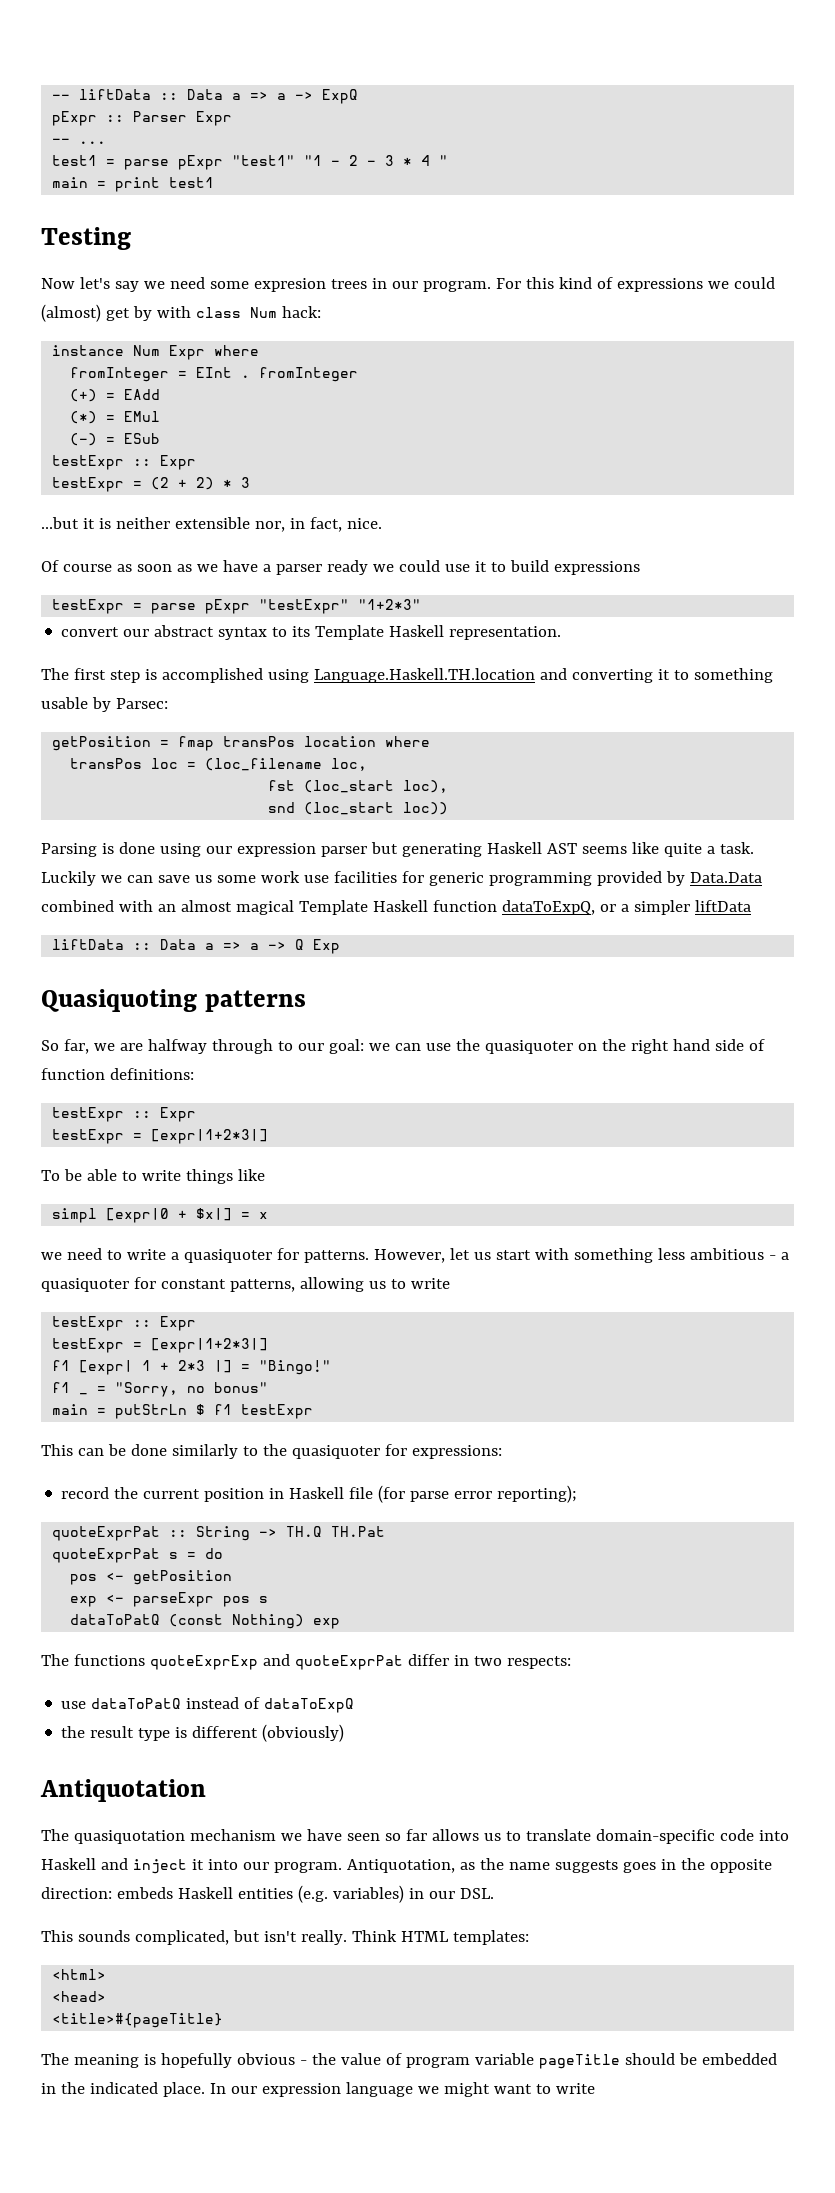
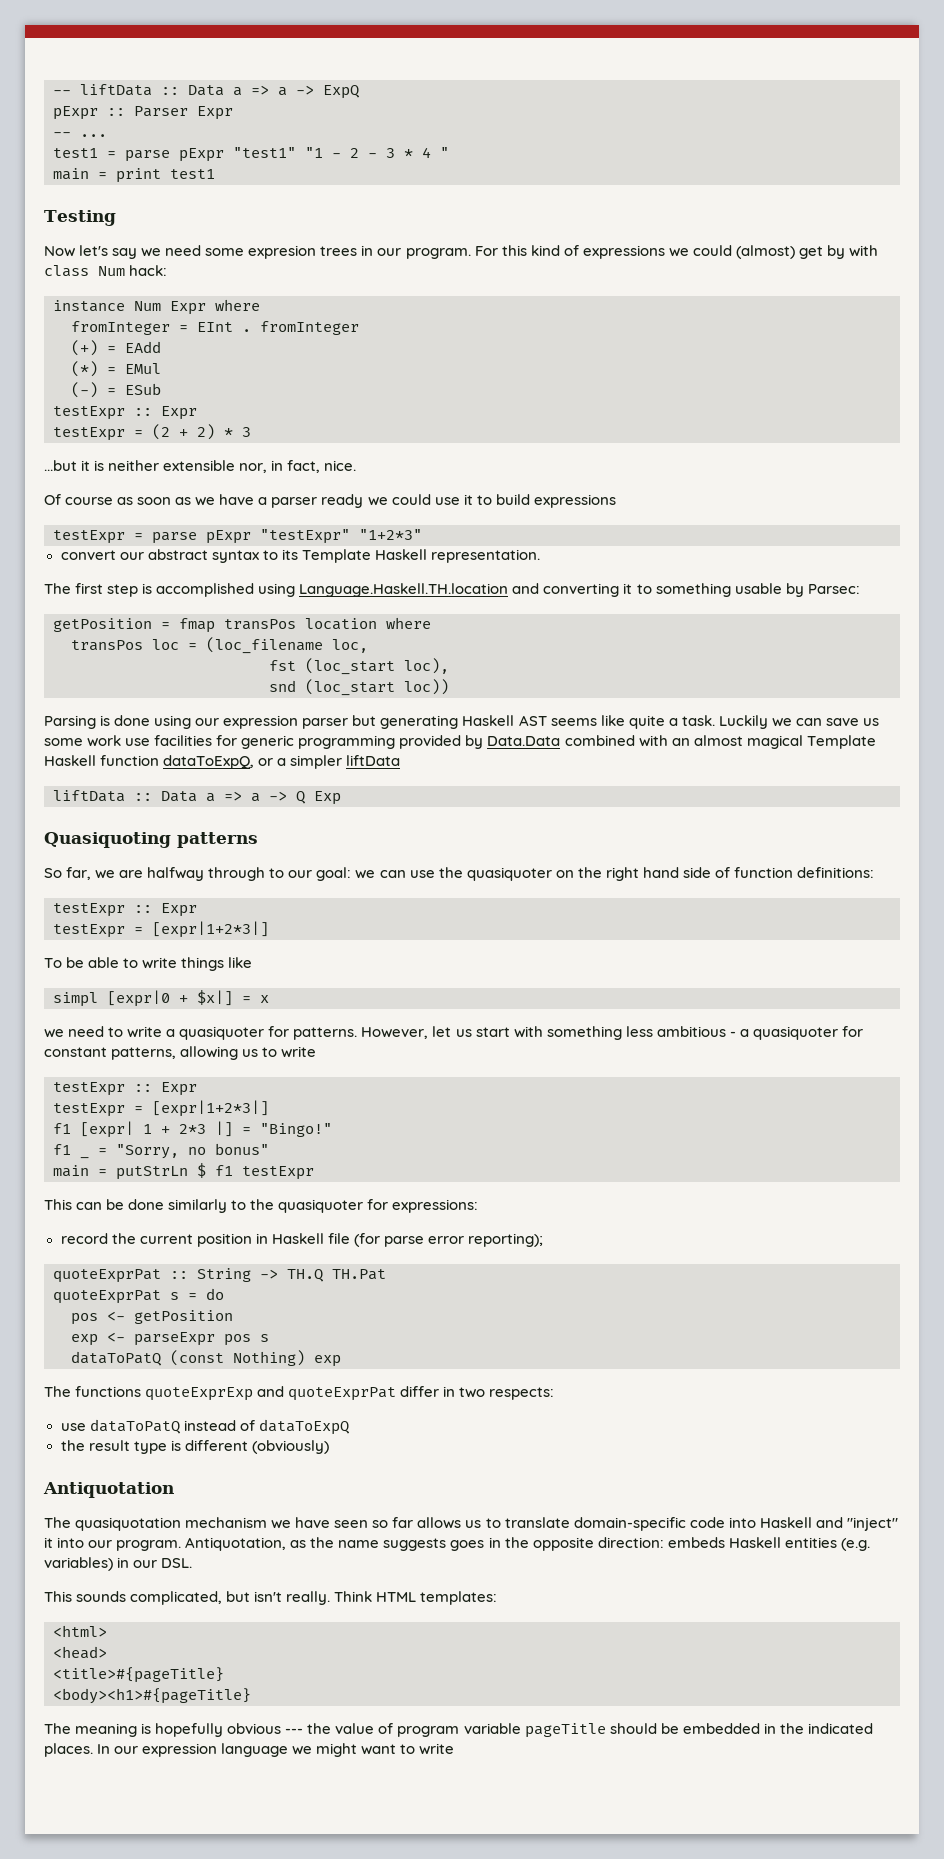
[132,1859,187,1874] inject -> [846,1517,898,1531] "inject"
(224, 2020) none -> [53,1688,251,1704] // <body><h1>#{pageTitle}
[299,2060,307,2065] - -> [285,1728,304,1734] ---
[162,2082,205,2097] place. -> [44,1743,93,1757] places.

